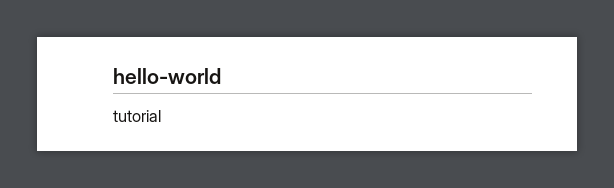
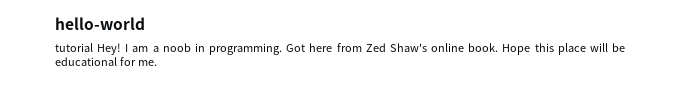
(161, 116) none -> [97,43,625,55] [55,57,157,66] Hey! I am a noob in programming. Got here from Zed Shaw's online book. Hope this place will be educational for me.

